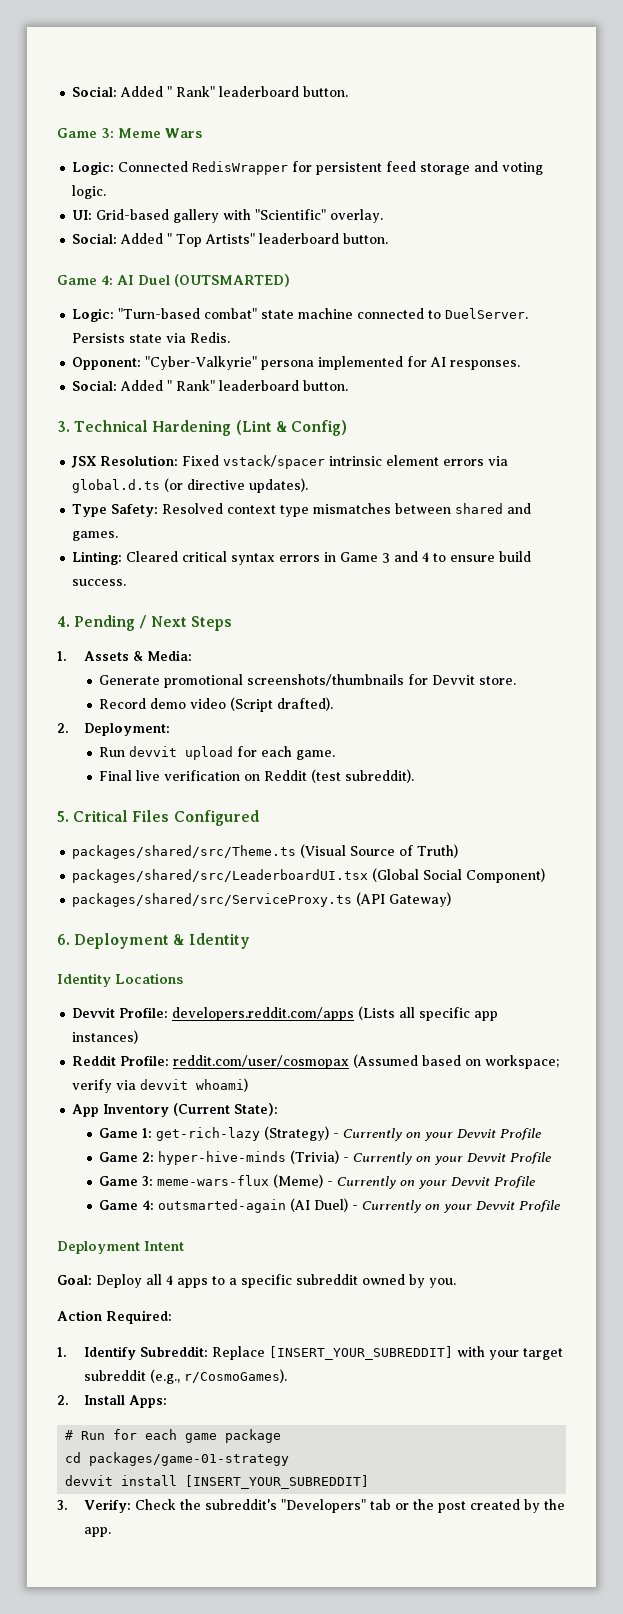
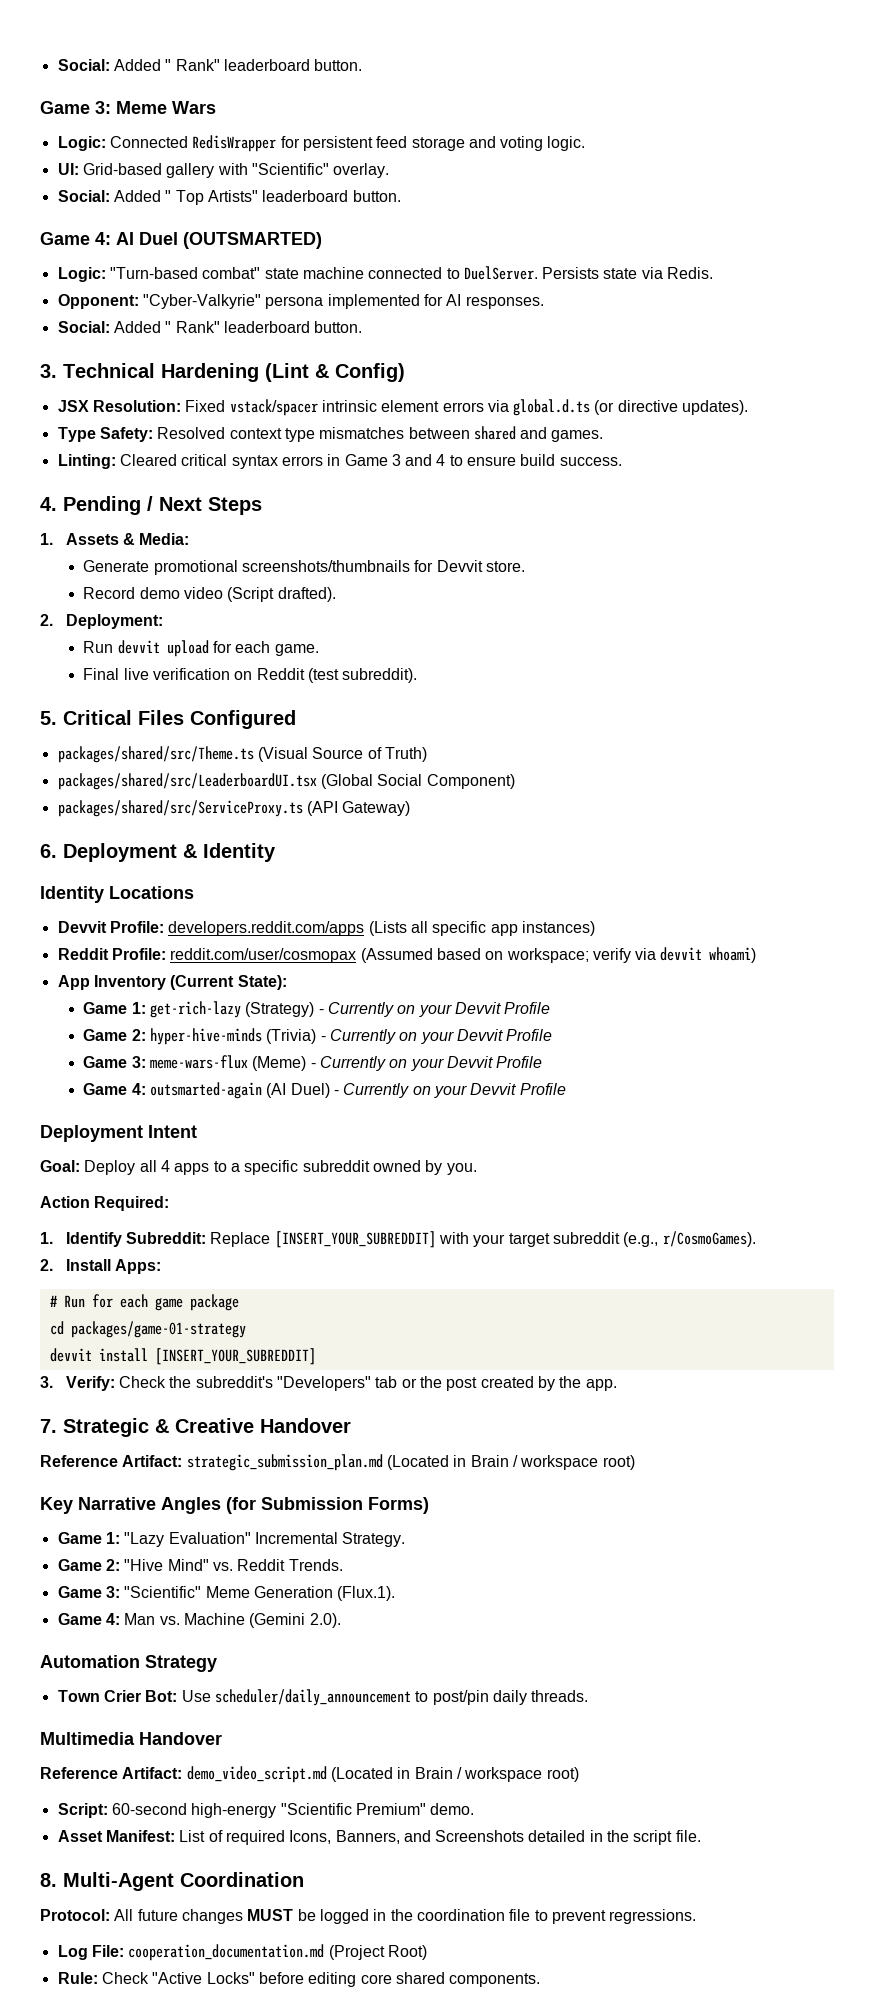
(111, 1532) none -> [40,1418,351,1437] [40,1454,635,1471] [40,1497,429,1514] [57,1532,406,1547] [57,1559,343,1571] [57,1586,396,1601] [57,1613,341,1628] [40,1655,217,1672] [57,1689,589,1706] [40,1732,222,1745] [40,1766,579,1783] [57,1803,475,1818] [57,1830,701,1845] [40,1872,304,1891] [40,1909,697,1924] [57,1944,427,1961] [57,1972,541,1987] // 7. Strategic & Creative Handover // Reference Artifact: strategic_submission_plan.md (Located in Brain / workspace root) // Key Narrative Angles (for Submission Forms) // Game 1: "Lazy Evaluation" Incremental Strategy. // Game 2: "Hive Mind" vs. Reddit Trends. // Game 3: "Scientific" Meme Generation (Flux.1). // Game 4: Man vs. Machine (Gemini 2.0). // Automation Strategy // Town Crier Bot: Use scheduler/daily_announcement to post/pin daily threads. // Multimedia Handover // Reference Artifact: demo_video_script.md (Located in Brain / workspace root) // Script: 60-second high-energy "Scientific Premium" demo. // Asset Manifest: List of required Icons, Banners, and Screenshots detailed in the script file. // 8. Multi-Agent Coordination // Protocol: All future changes MUST be logged in the coordination file to prevent regressions. // Log File: cooperation_documentation.md (Project Root) // Rule: Check "Active Locks" before editing core shared components.

